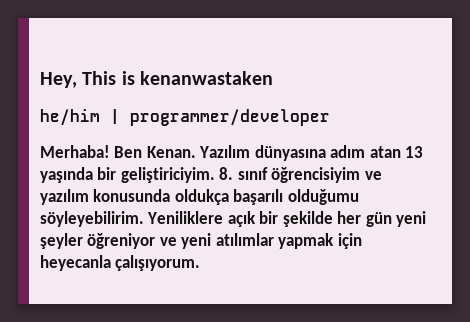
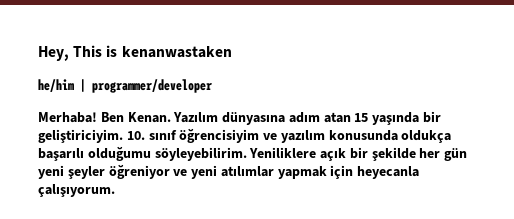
[405,146,424,158] 13 -> [354,113,369,122] 15
[219,167,234,180] 8. -> [126,131,145,140] 10.

